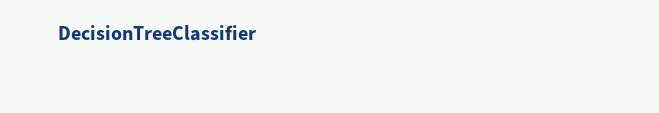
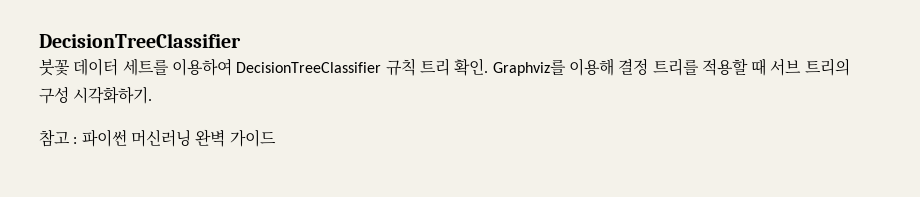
[58,25,256,41] DecisionTreeClassifier -> [39,33,241,48] [39,58,850,76] [39,86,153,104] [39,129,276,147] DecisionTreeClassifier // 붓꽃 데이터 세트를 이용하여 DecisionTreeClassifier 규칙 트리 확인. Graphviz를 이용해 결정 트리를 적용할 때 서브 트리의 구성 시각화하기. // 참고 : 파이썬 머신러닝 완벽 가이드

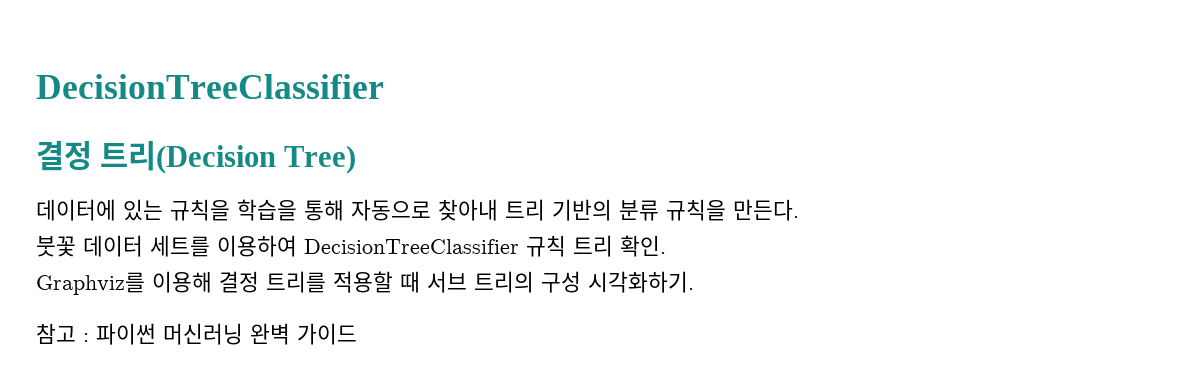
[39,33,241,48] DecisionTreeClassifier -> [36,74,384,99] [36,140,357,174] [36,199,799,221] DecisionTreeClassifier // 결정 트리(Decision Tree) // 데이터에 있는 규칙을 학습을 통해 자동으로 찾아내 트리 기반의 분류 규칙을 만든다.
(489, 67) none -> (666, 246) //

